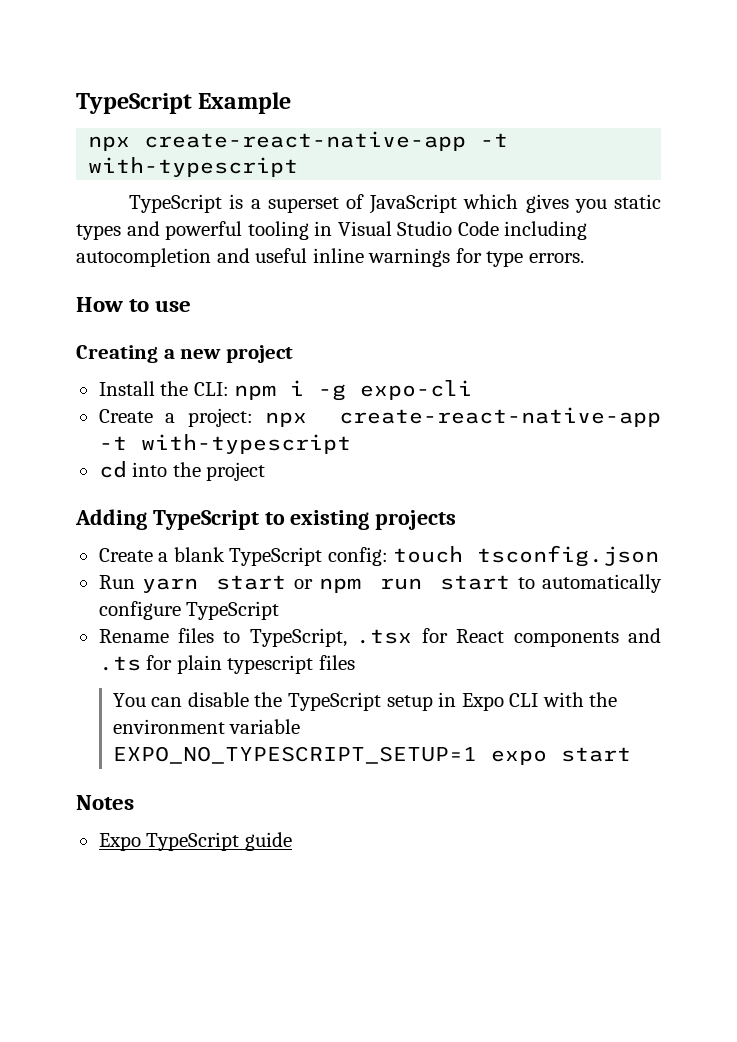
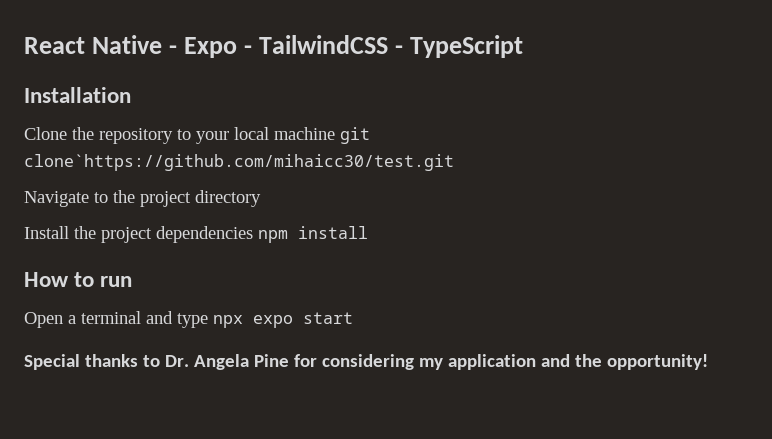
[76,92,292,114] [88,131,509,151] [88,157,299,177] [129,194,662,214] [76,221,588,240] [76,248,584,267] [76,297,192,312] [76,345,293,363] [98,380,473,401] [98,407,661,427] [98,434,351,454] [98,461,266,481] [75,509,457,530] [98,545,660,567] [98,574,663,593] [98,601,280,620] [98,628,662,647] [98,655,355,674] [112,692,618,711] [112,719,301,734] [112,746,631,765] [76,795,134,810] [98,832,292,851] TypeScript Example // npx create-react-native-app -t with-typescript // TypeScript is a superset of JavaScript which gives you static types and powerful tooling in Visual Studio Code including autocompletion and useful inline warnings for type errors. // How to use // Creating a new project // Install the CLI: npm i -g expo-cli // Create a project: npx create-react-native-app -t with-typescript // cd into the project // Adding TypeScript to existing projects // Create a blank TypeScript config: touch tsconfig.json // Run yarn start or npm run start to automatically configure TypeScript // Rename files to TypeScript, .tsx for React components and .ts for plain typescript files // You can disable the TypeScript setup in Expo CLI with the environment variable EXPO_NO_TYPESCRIPT_SETUP=1 expo start // Notes // Expo TypeScript guide -> [24,35,524,58] [24,87,131,103] [24,127,370,144] [24,154,454,171] [24,190,261,207] [24,226,368,243] [24,272,133,287] [24,311,353,328] [24,354,708,370] React Native - Expo - TailwindCSS - TypeScript // Installation // Clone the repository to your local machine git clone`https://github.com/mihaicc30/test.git // Navigate to the project directory // Install the project dependencies npm install // How to run // Open a terminal and type npx expo start // Special thanks to Dr. Angela Pine for considering my application and the opportunity!

